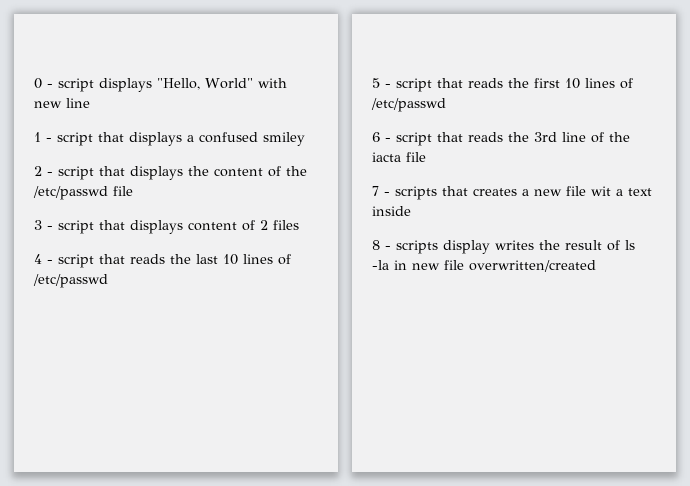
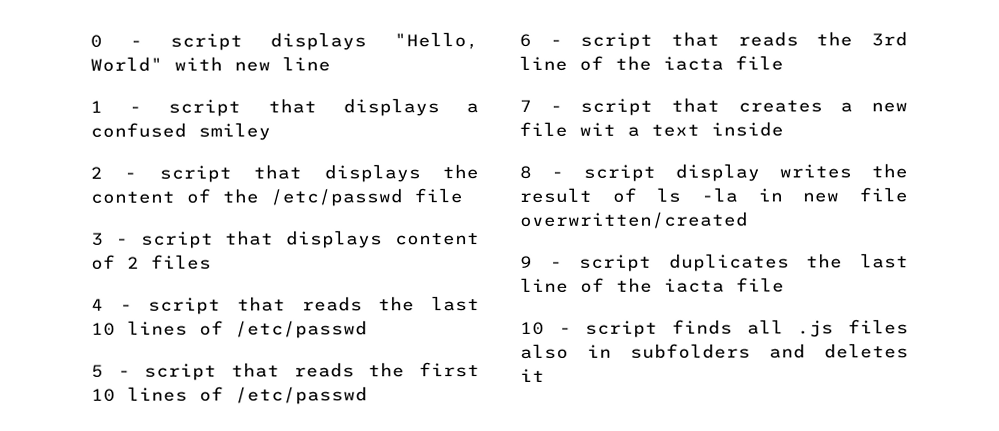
[395,186,437,200] scripts -> [580,98,654,116] script
[396,240,438,254] scripts -> [583,164,656,182] script
(596, 266) none -> [520,253,909,272] [520,277,785,293] [520,319,909,338] [520,343,909,359] [520,368,545,382] // 9 - script duplicates the last line of the iacta file // 10 - script finds all .js files also in subfolders and deletes it

